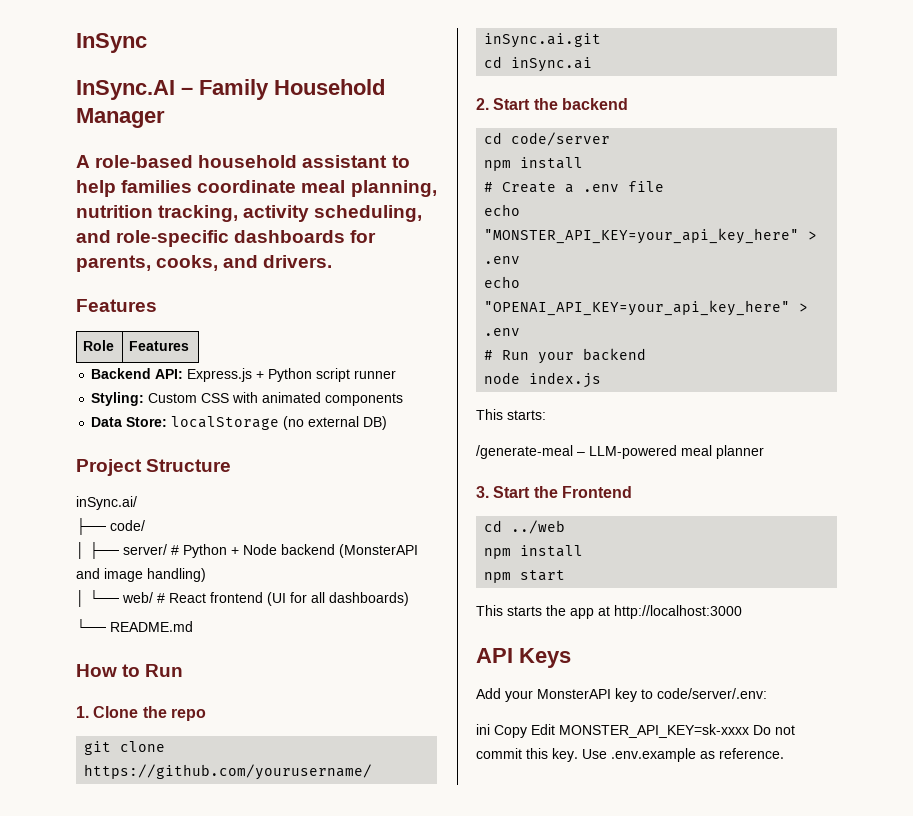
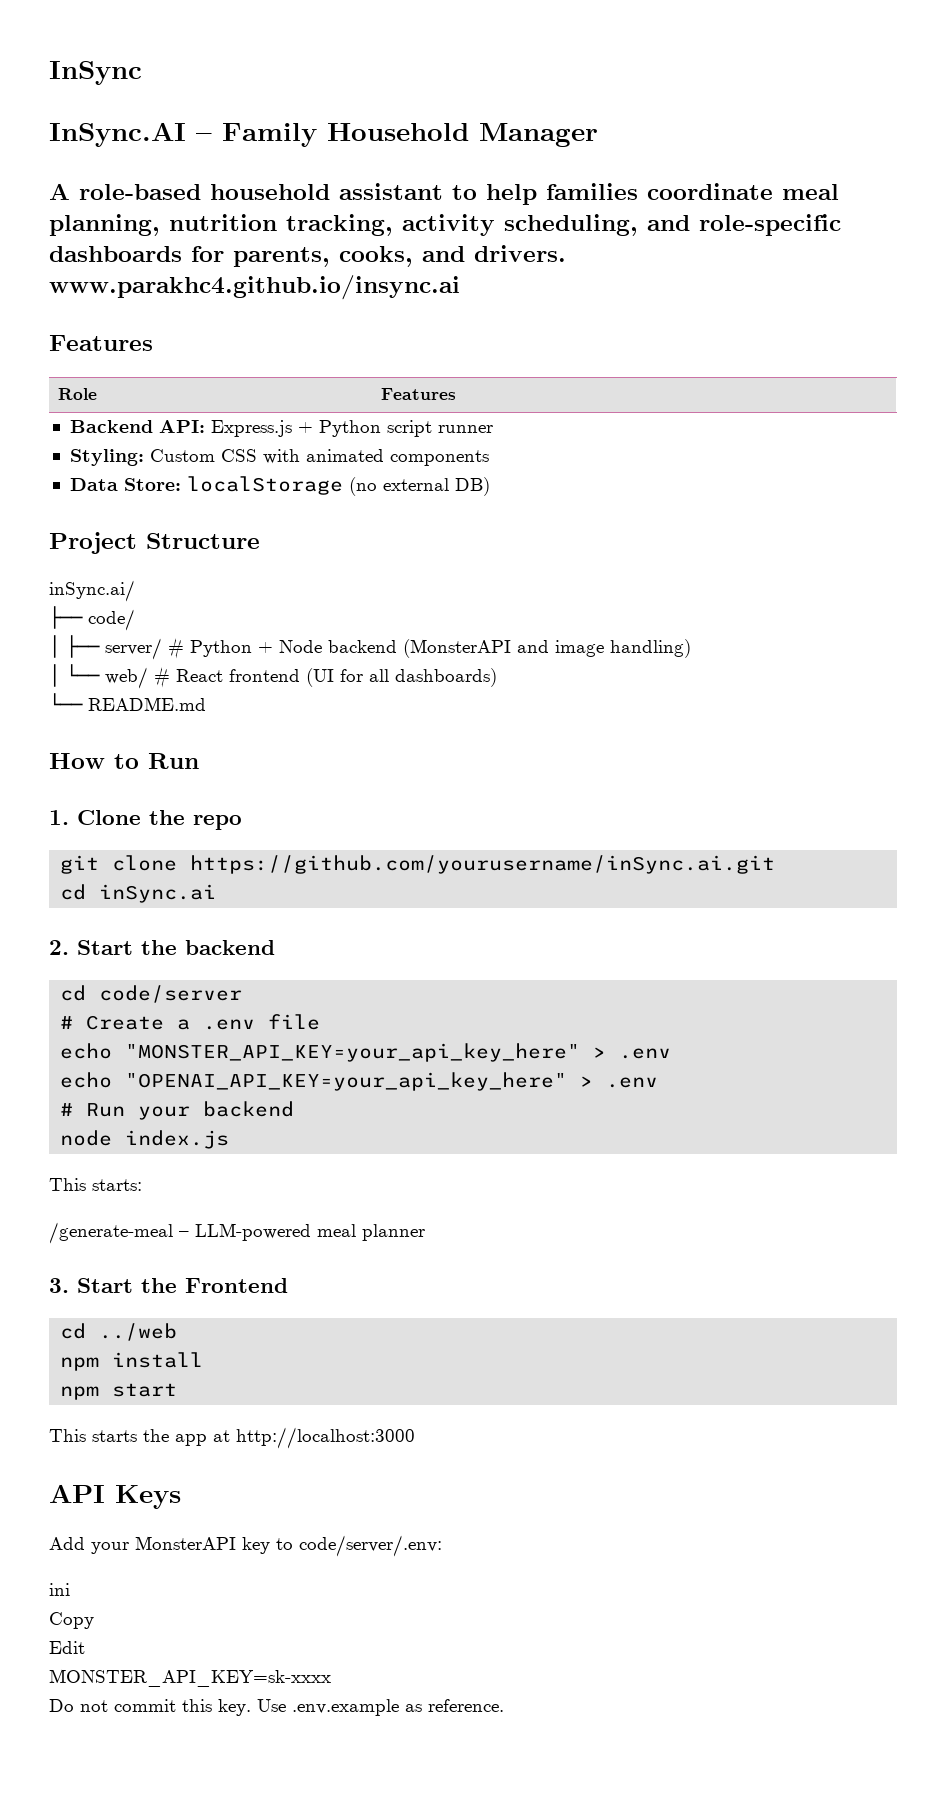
(333, 261) none -> [49,275,460,300] www.parakhc4.github.io/insync.ai
[484,157,584,171] // npm install -> (243, 994) none
(490, 729) none -> (70, 1589) //
(527, 731) none -> (94, 1620) //
(555, 729) none -> (85, 1647) //
(749, 731) none -> (331, 1678) //

